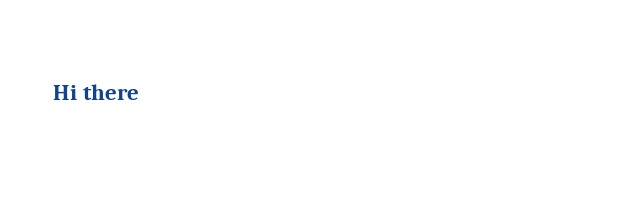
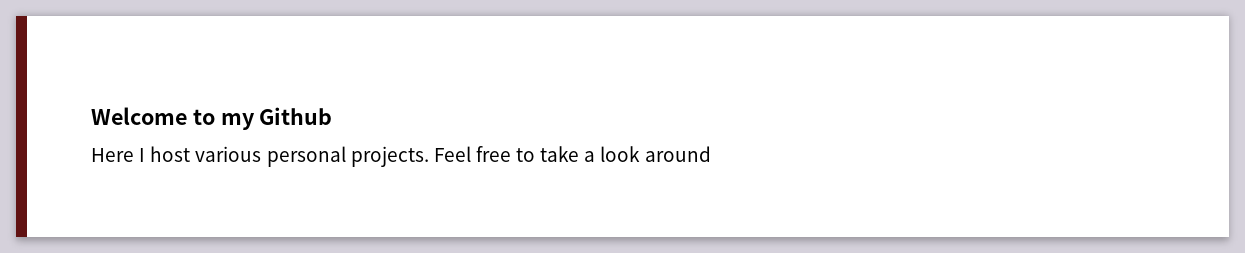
[53,84,140,100] Hi there -> [91,107,333,130] [91,146,711,167] Welcome to my Github // Here I host various personal projects. Feel free to take a look around

